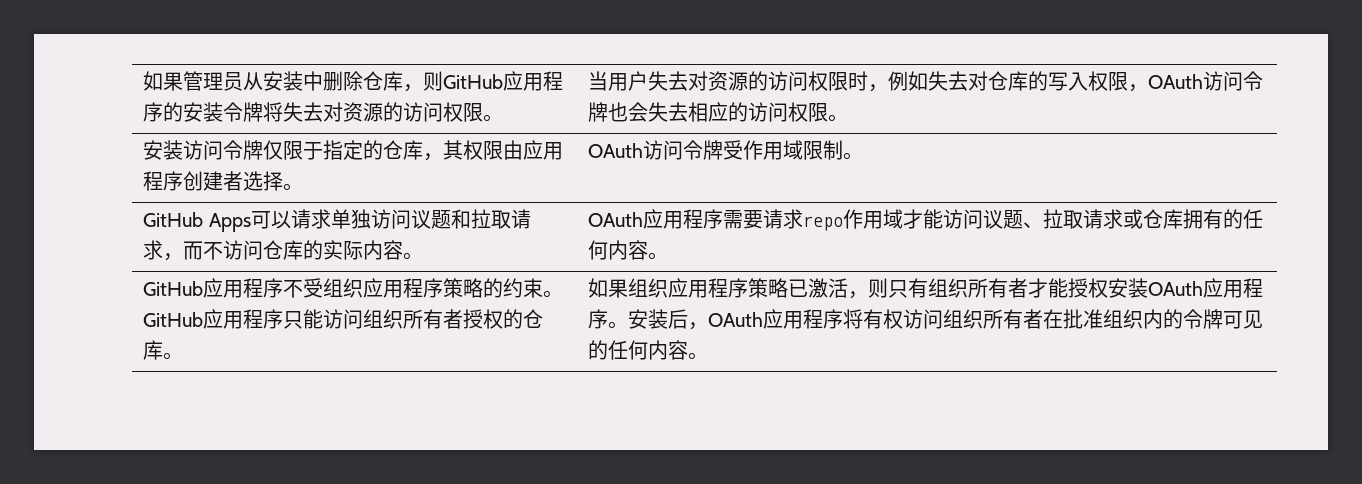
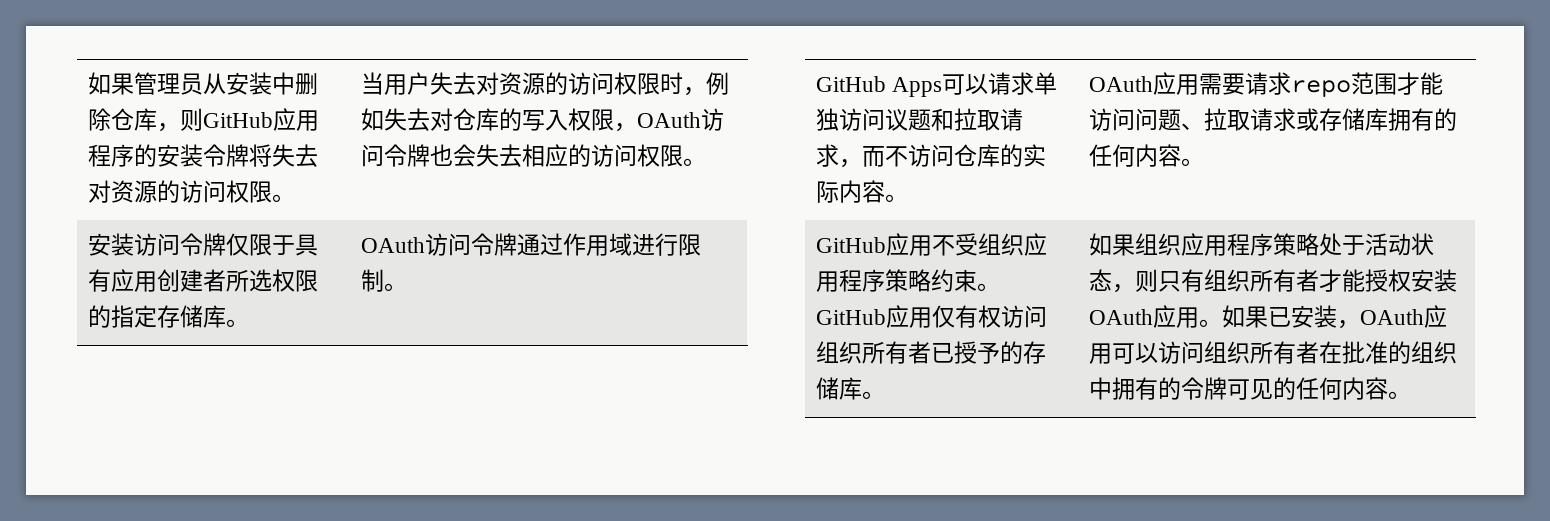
[323,140,564,161] [143,171,284,191] 指定的仓库，其权限由应用程序创建者选择 -> [294,234,318,256] [87,269,318,292] [87,305,226,328] 具有应用创建者所选权限的指定存储库
[723,140,804,160] 受作用域 -> [516,233,678,256] 通过作用域进行
[683,209,724,229] 程序 -> (1199, 84) none
[843,209,904,229] 作用域 -> [1350,72,1397,95] 范围
[983,209,1004,229] 议 -> [1134,108,1158,131] 问
[1143,209,1164,228] 仓 -> [1318,108,1365,131] 存储
[243,278,284,298] 程序 -> (932, 245) none
[483,278,504,298] 的 -> (931, 280) none
[243,309,544,329] 程序只能访问组织所有者授权的仓 -> [931,305,1047,328] [815,341,1046,364] [815,377,839,400] 仅有权访问组织所有者已授予的存储
[788,278,849,298] 已激活 -> [1318,233,1434,256] [1088,269,1112,291] 处于活动状态
[1243,278,1264,298] [588,309,904,330] 程序。安装后，OAuth应用程序将有权 -> [1198,305,1447,329] [1088,343,1158,364] 。如果已安装，OAuth应用可以
[1103,309,1164,329] 组织内 -> [1387,341,1457,364] [1088,377,1158,400] 的组织中拥有

